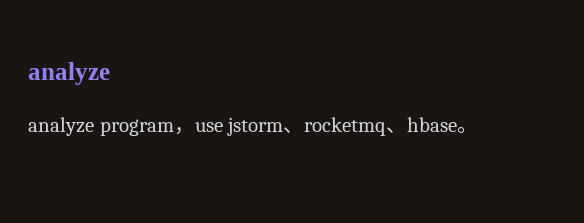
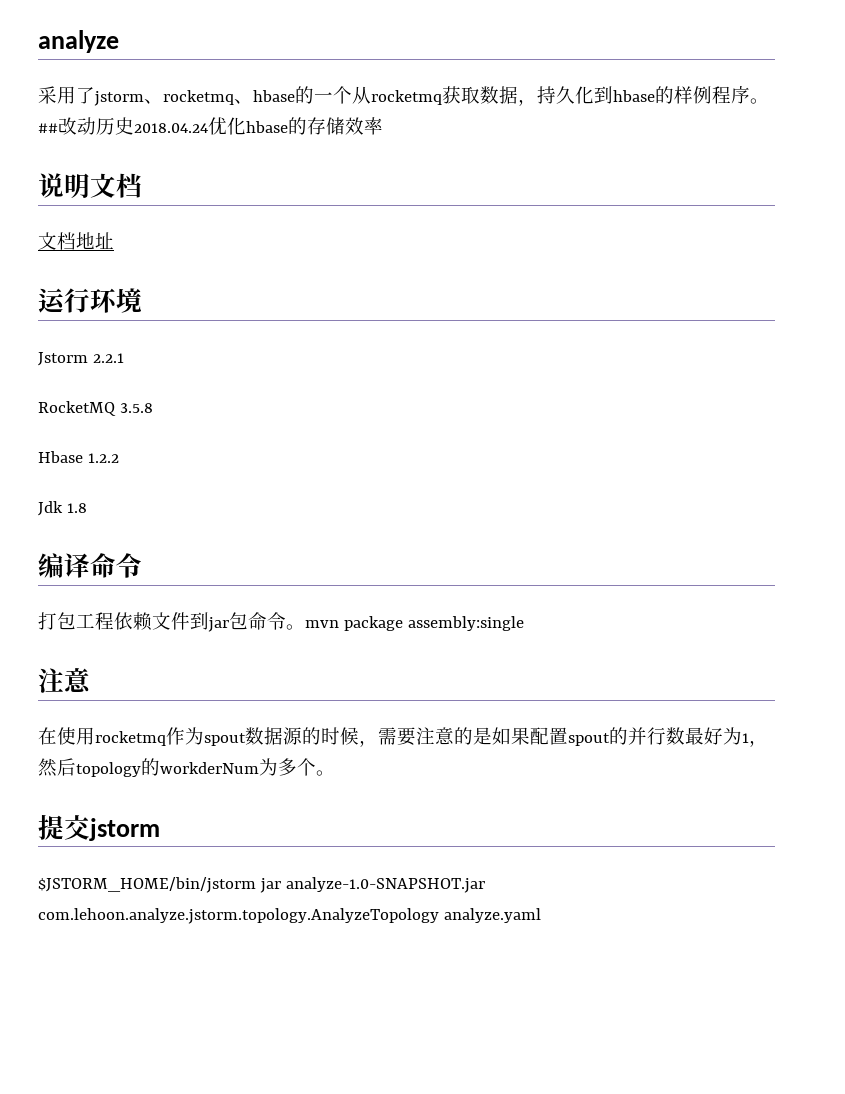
[28,117,223,136] analyze program，use -> [38,86,95,104] 采用了
[457,126,479,134] 。 -> [295,86,769,106] [38,117,383,135] [38,173,142,198] [38,232,114,250] [38,288,142,313] [38,352,124,366] [38,401,153,416] [38,451,119,463] [38,501,87,516] [38,553,142,578] [38,612,524,632] [38,668,91,693] [38,727,768,747] [38,758,335,777] [38,814,160,841] [38,877,485,893] [38,908,541,924] 的一个从rocketmq获取数据，持久化到hbase的样例程序。##改动历史2018.04.24优化hbase的存储效率 // 说明文档 // 文档地址 // 运行环境 // Jstorm 2.2.1 // RocketMQ 3.5.8 // Hbase 1.2.2 // Jdk 1.8 // 编译命令 // 打包工程依赖文件到jar包命令。mvn package assembly:single // 注意 // 在使用rocketmq作为spout数据源的时候，需要注意的是如果配置spout的并行数最好为1，然后topology的workderNum为多个。 // 提交jstorm // $JSTORM_HOME/bin/jstorm jar analyze-1.0-SNAPSHOT.jar com.lehoon.analyze.jstorm.topology.AnalyzeTopology analyze.yaml

